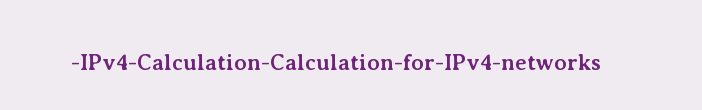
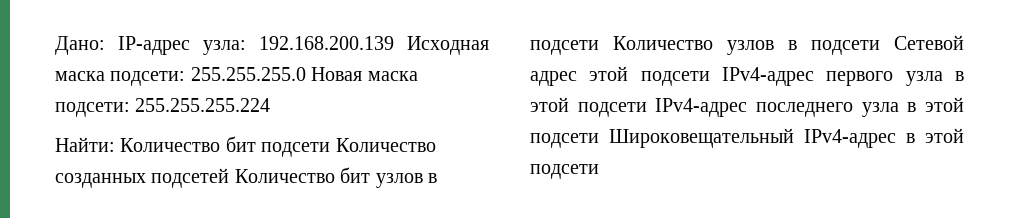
[71,54,601,70] -IPv4-Calculation-Calculation-for-IPv4-networks -> [55,36,489,55] [55,67,418,86] [55,98,271,117] [55,136,436,157] [55,167,437,188] [530,35,964,55] [530,66,964,86] [530,97,964,117] [530,128,964,148] [530,164,599,179] Дано: IP-адрес узла: 192.168.200.139 Исходная маска подсети: 255.255.255.0 Новая маска подсети: 255.255.255.224 // Найти: Количество бит подсети Количество созданных подсетей Количество бит узлов в подсети Количество узлов в подсети Сетевой адрес этой подсети IPv4-адрес первого узла в этой подсети IPv4-адрес последнего узла в этой подсети Широковещательный IPv4-адрес в этой подсети

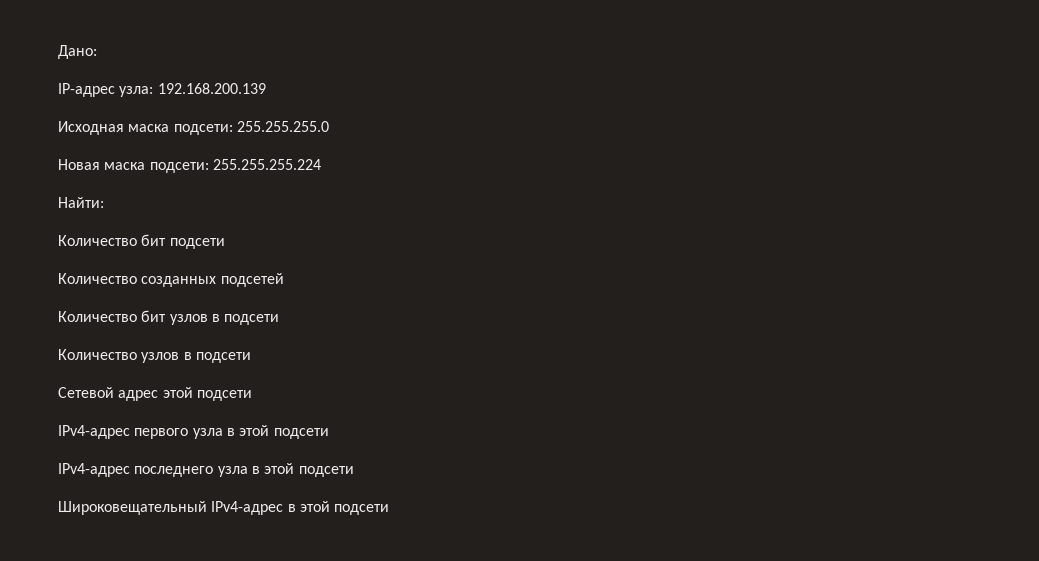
(105, 45) none -> (97, 52) //
(394, 43) none -> (266, 88) //
(306, 74) none -> (329, 126) //
(115, 144) none -> (104, 202) //
(331, 149) none -> (225, 243) //
(230, 178) none -> (284, 280) //
(599, 47) none -> (280, 319) //
(880, 47) none -> (251, 357) //
(710, 78) none -> (252, 395) //
(647, 109) none -> (329, 433) //
(599, 140) none -> (354, 471) //

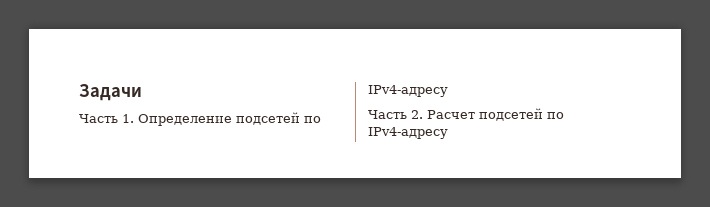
[58,45,97,59] [58,83,266,97] [58,121,329,135] [58,159,321,173] [58,197,104,208] [58,234,225,249] [58,273,284,287] [58,310,280,325] [58,349,251,363] [58,387,252,401] [58,425,329,439] [58,463,354,477] [58,501,390,515] Дано: // IP-адрес узла: 192.168.200.139 // Исходная маска подсети: 255.255.255.0 // Новая маска подсети: 255.255.255.224 // Найти: // Количество бит подсети // Количество созданных подсетей // Количество бит узлов в подсети // Количество узлов в подсети // Сетевой адрес этой подсети // IPv4-адрес первого узла в этой подсети // IPv4-адрес последнего узла в этой подсети // Широковещательный IPv4-адрес в этой подсети -> [79,84,142,101] [79,112,321,126] [368,85,448,97] [368,108,564,121] [368,127,448,139] Задачи // Часть 1. Определение подсетей по IPv4-адресу // Часть 2. Расчет подсетей по IPv4-адресу

